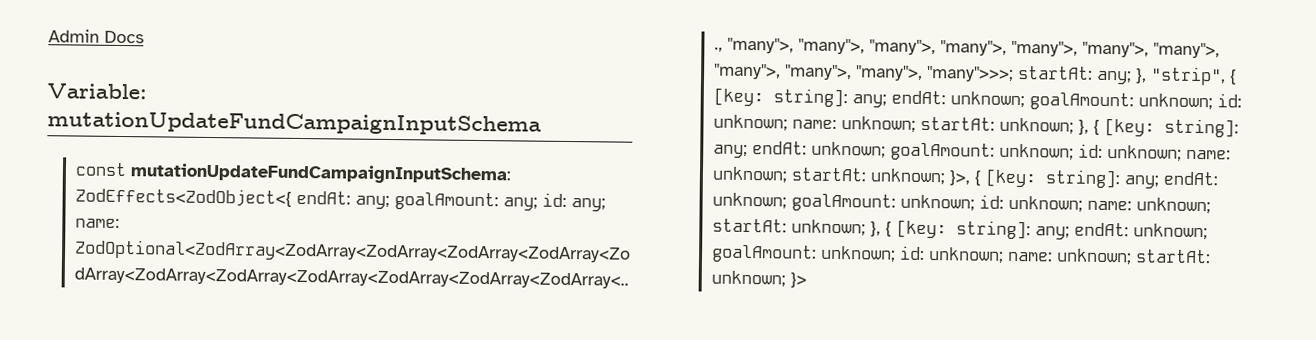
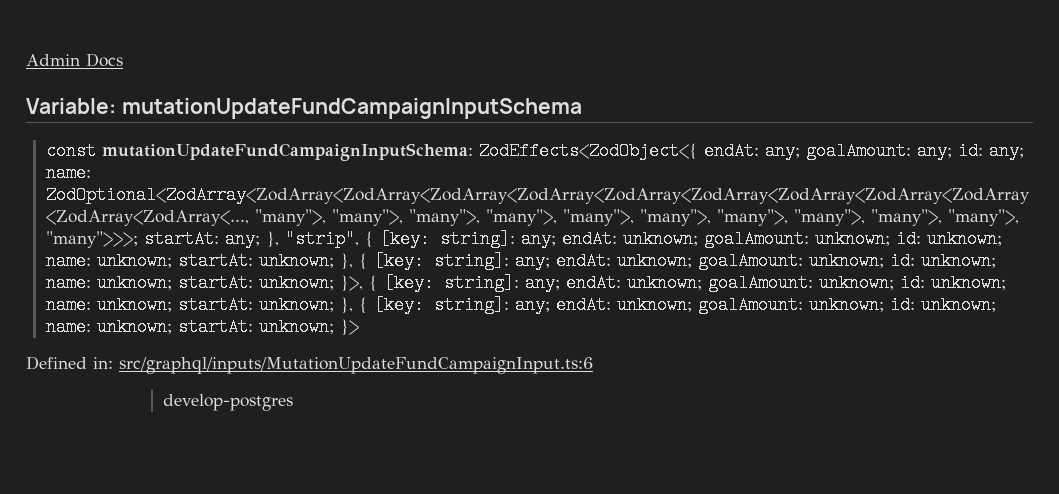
(807, 280) none -> [26,356,593,374] [163,394,294,411] // Defined in: src/graphql/inputs/MutationUpdateFundCampaignInput.ts:6 // develop-postgres

